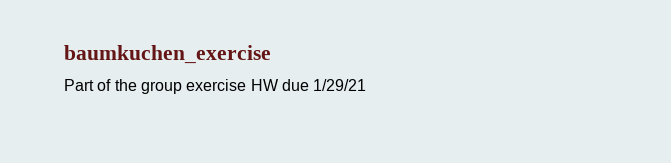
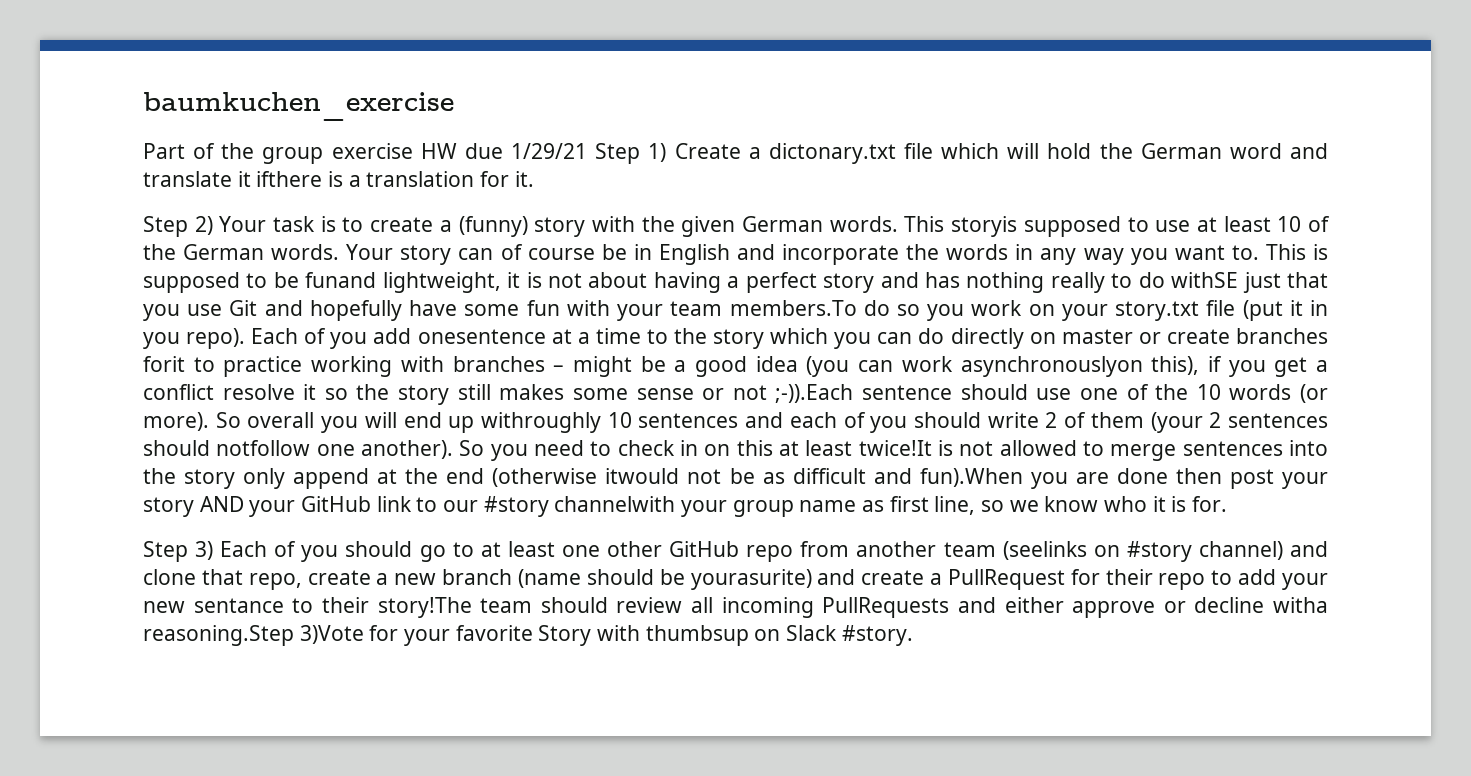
(367, 85) none -> [595,143,1328,164] [143,171,534,187] [143,216,1330,237] [143,244,1328,265] [143,272,1328,293] [143,300,1329,321] [143,328,1328,349] [143,356,1329,377] [143,384,1328,405] [143,412,1328,433] [143,440,1328,461] [143,468,1328,489] [143,496,1228,517] [143,541,1328,562] [143,569,1328,590] [143,597,1328,618] [143,625,913,646] Step 1) Create a dictonary.txt file which will hold the German word and translate it ifthere is a translation for it. // Step 2) Your task is to create a (funny) story with the given German words. This storyis supposed to use at least 10 of the German words. Your story can of course be in English and incorporate the words in any way you want to. This is supposed to be funand lightweight, it is not about having a perfect story and has nothing really to do withSE just that you use Git and hopefully have some fun with your team members.To do so you work on your story.txt file (put it in you repo). Each of you add onesentence at a time to the story which you can do directly on master or create branches forit to practice working with branches – might be a good idea (you can work asynchronouslyon this), if you get a conflict resolve it so the story still makes some sense or not ;-)).Each sentence should use one of the 10 words (or more). So overall you will end up withroughly 10 sentences and each of you should write 2 of them (your 2 sentences should notfollow one another). So you need to check in on this at least twice!It is not allowed to merge sentences into the story only append at the end (otherwise itwould not be as difficult and fun).When you are done then post your story AND your GitHub link to our #story channelwith your group name as first line, so we know who it is for. // Step 3) Each of you should go to at least one other GitHub repo from another team (seelinks on #story channel) and clone that repo, create a new branch (name should be yourasurite) and create a PullRequest for their repo to add your new sentance to their story!The team should review all incoming PullRequests and either approve or decline witha reasoning.Step 3)Vote for your favorite Story with thumbsup on Slack #story.

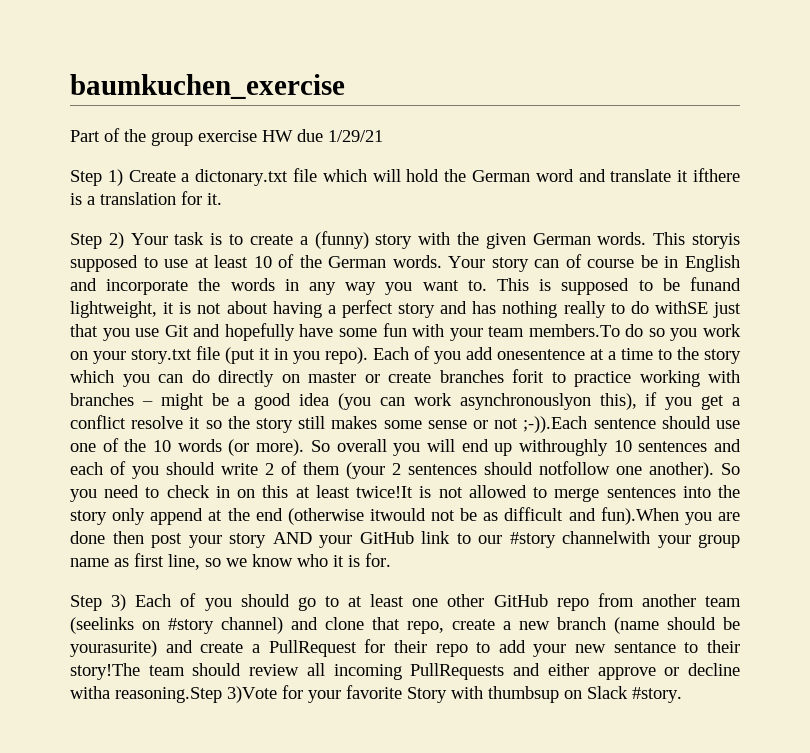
(588, 151) none -> (383, 136) //

